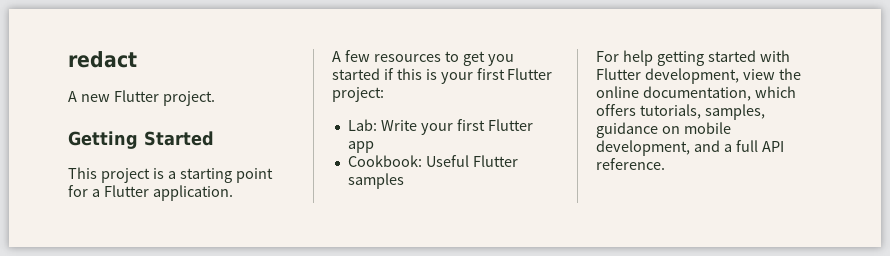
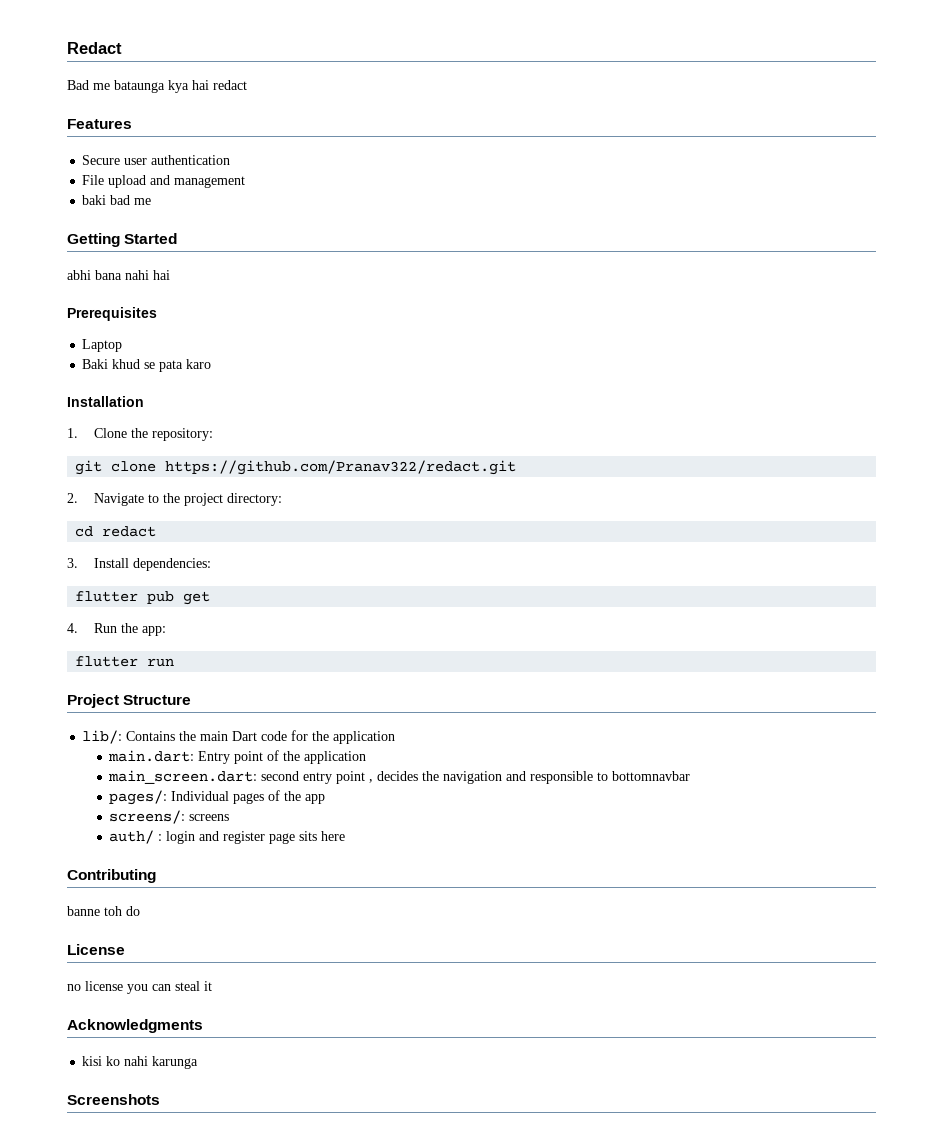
[68,51,137,68] [68,90,215,106] [68,131,214,149] [68,167,273,183] [68,185,233,201] [332,50,514,66] [332,68,553,84] [332,87,384,102] [347,119,533,135] [347,141,374,153] [347,155,518,167] [347,173,404,189] [596,50,790,66] [596,68,801,84] [596,86,796,101] [596,104,765,120] [596,122,731,138] [596,140,784,156] [596,158,665,170] redact // A new Flutter project. // Getting Started // This project is a starting point for a Flutter application. // A few resources to get you started if this is your first Flutter project: // Lab: Write your first Flutter app // Cookbook: Useful Flutter samples // For help getting started with Flutter development, view the online documentation, which offers tutorials, samples, guidance on mobile development, and a full API reference. -> [67,42,122,54] [67,80,247,93] [67,119,132,129] [82,155,231,165] [82,175,246,188] [82,195,152,205] [67,233,178,247] [67,270,170,280] [67,307,157,321] [82,339,123,352] [82,359,212,372] [67,396,144,407] [67,428,213,441] [75,460,517,475] [67,493,282,506] [75,526,157,537] [67,558,211,571] [75,591,211,605] [67,623,166,636] [75,656,175,667] [67,694,192,708] [82,730,396,744] [108,750,367,764] [108,770,691,784] [109,790,326,805] [109,810,230,824] [109,830,346,844] [67,869,156,883] [67,906,140,916] [67,944,125,955] [67,981,212,994] [67,1019,203,1033] [82,1056,199,1069] [67,1094,160,1105] Redact // Bad me bataunga kya hai redact // Features // Secure user authentication // File upload and management // baki bad me // Getting Started // abhi bana nahi hai // Prerequisites // Laptop // Baki khud se pata karo // Installation // 1. Clone the repository: // git clone https://github.com/Pranav322/redact.git // 2. Navigate to the project directory: // cd redact // 3. Install dependencies: // flutter pub get // 4. Run the app: // flutter run // Project Structure // lib/: Contains the main Dart code for the application // main.dart: Entry point of the application // main_screen.dart: second entry point , decides the navigation and responsible to bottomnavbar // pages/: Individual pages of the app // screens/: screens // auth/ : login and register page sits here // Contributing // banne toh do // License // no license you can steal it // Acknowledgments // kisi ko nahi karunga // Screenshots

